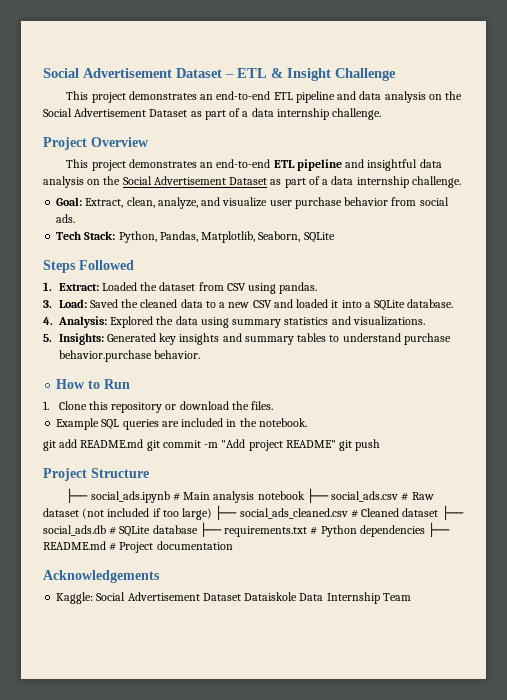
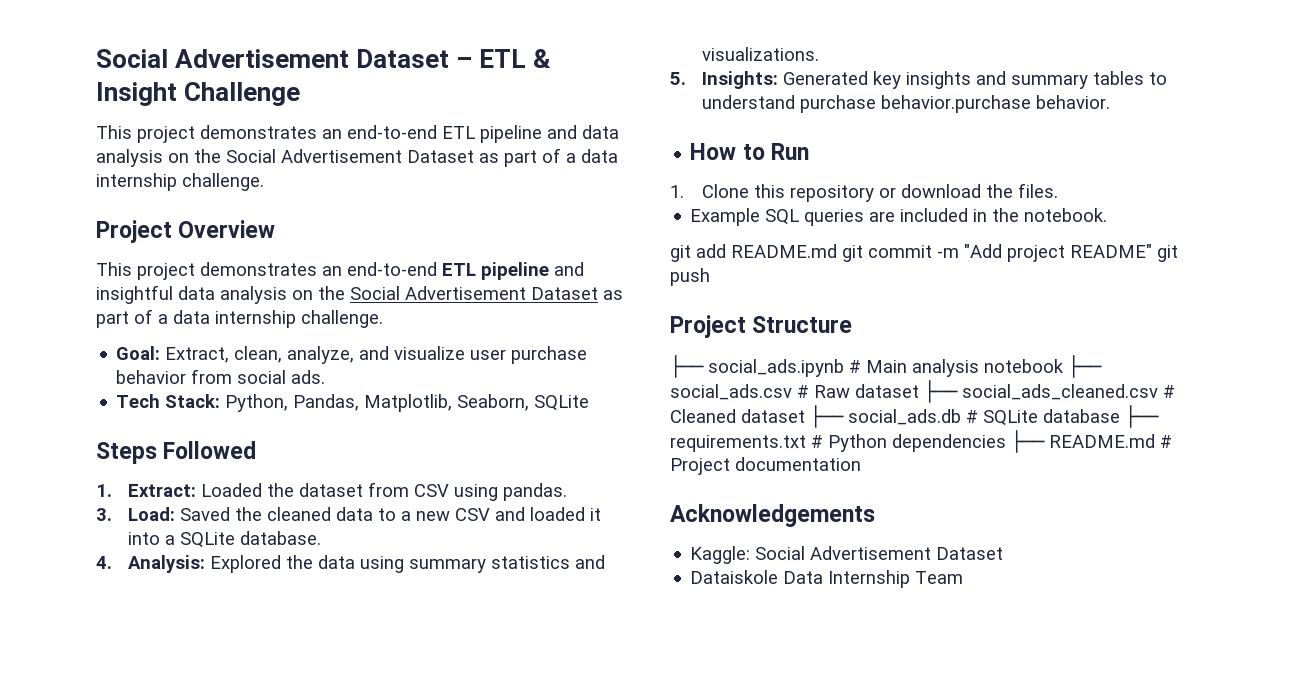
[82,508,213,520] (not included if too large) -> (919, 391) none
(241, 597) none -> (1004, 553) //

